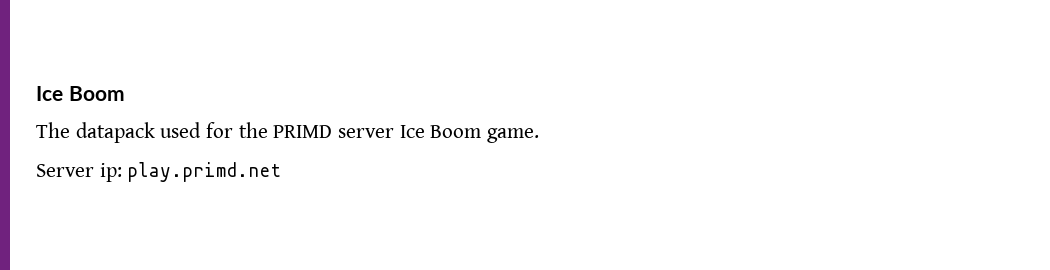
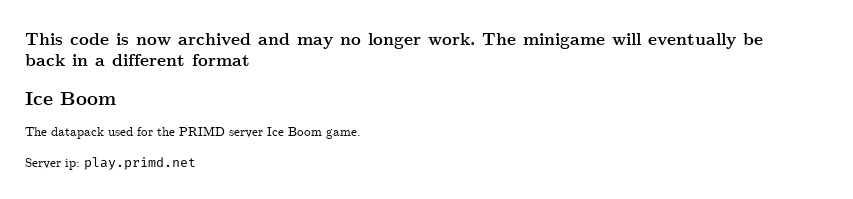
(36, 93) none -> [25,33,763,49] [25,54,250,66] This code is now archived and may no longer work. The minigame will eventually be back in a different format //

